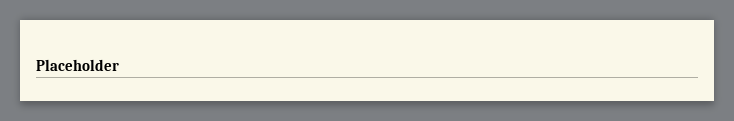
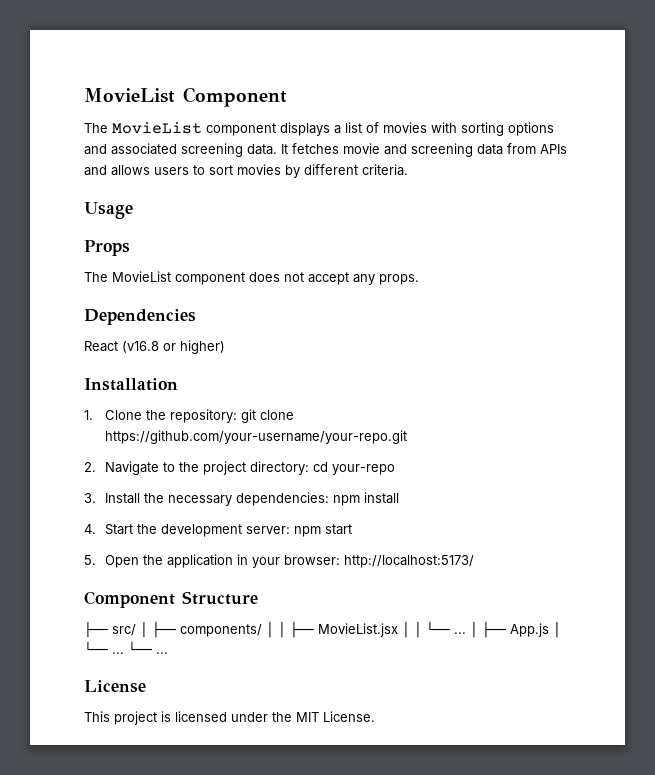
[36,59,119,71] Placeholder -> [84,87,287,107] [84,122,554,136] [84,143,567,157] [84,164,408,178] [84,202,133,219] [84,240,130,256] [84,271,419,285] [84,309,196,325] [84,340,225,354] [84,378,178,391] [84,409,294,423] [104,430,407,444] [84,461,395,475] [84,492,399,506] [84,524,352,537] [84,554,474,568] [84,591,258,608] [84,621,561,638] [84,641,168,654] [84,680,146,693] [84,711,375,725] MovieList Component // The MovieList component displays a list of movies with sorting options and associated screening data. It fetches movie and screening data from APIs and allows users to sort movies by different criteria. // Usage // Props // The MovieList component does not accept any props. // Dependencies // React (v16.8 or higher) // Installation // 1. Clone the repository: git clone https://github.com/your-username/your-repo.git // 2. Navigate to the project directory: cd your-repo // 3. Install the necessary dependencies: npm install // 4. Start the development server: npm start // 5. Open the application in your browser: http://localhost:5173/ // Component Structure // ├── src/ │ ├── components/ │ │ ├── MovieList.jsx │ │ └── ... │ ├── App.js │ └── ... └── ... // License // This project is licensed under the MIT License.

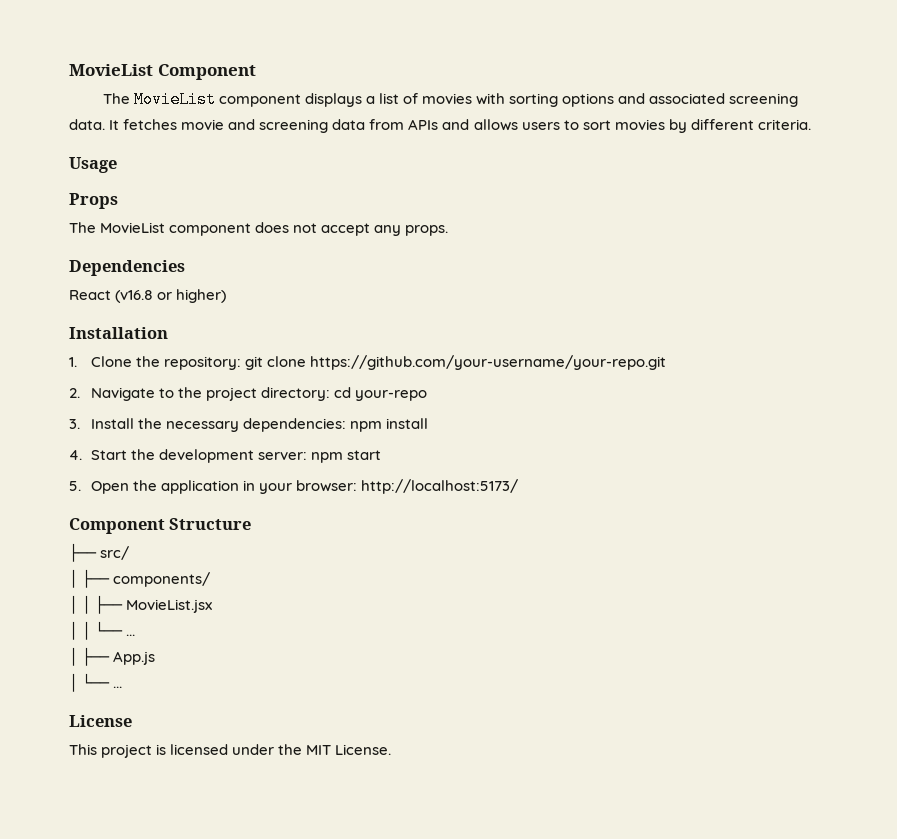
(136, 630) none -> (130, 553) //
(262, 630) none -> (211, 579) //
(398, 630) none -> (213, 606) //
(466, 633) none -> (136, 635) //
[553,621,561,638] [84,641,168,654] │ └── ... └── ... -> [69,673,123,692] // │ └── ...

